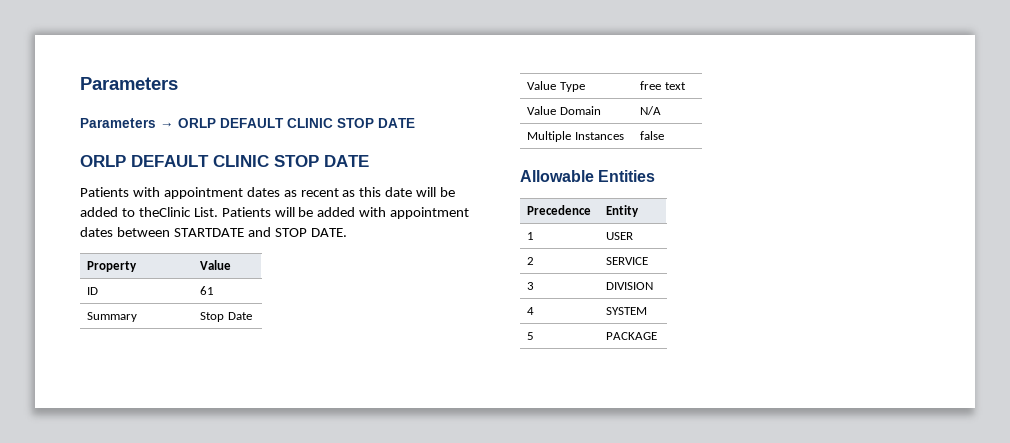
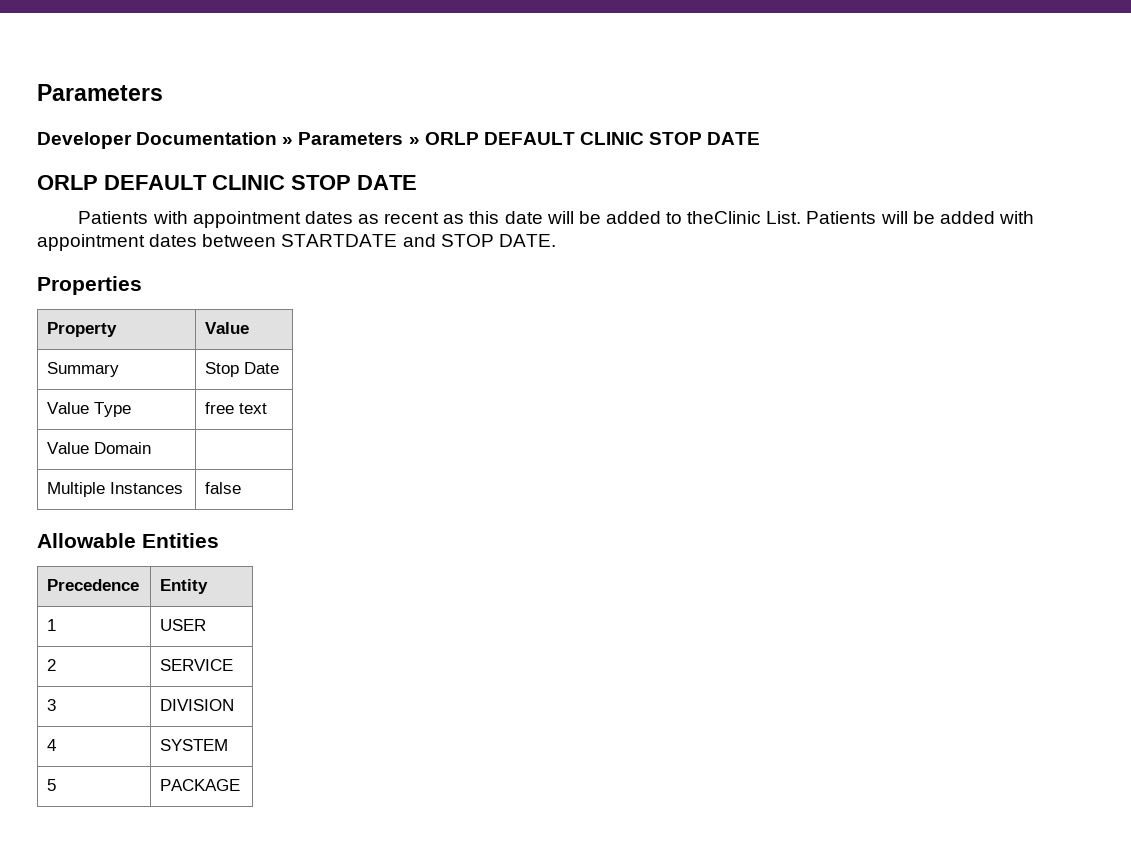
[80,118,174,128] Parameters → -> [37,132,420,149] Developer Documentation » Parameters »
(347, 232) none -> [37,276,142,295] // Properties
[87,287,99,295] [200,286,215,295] // ID | 61 -> (250, 328) none
[640,106,662,115] N/A -> (152, 448) none

